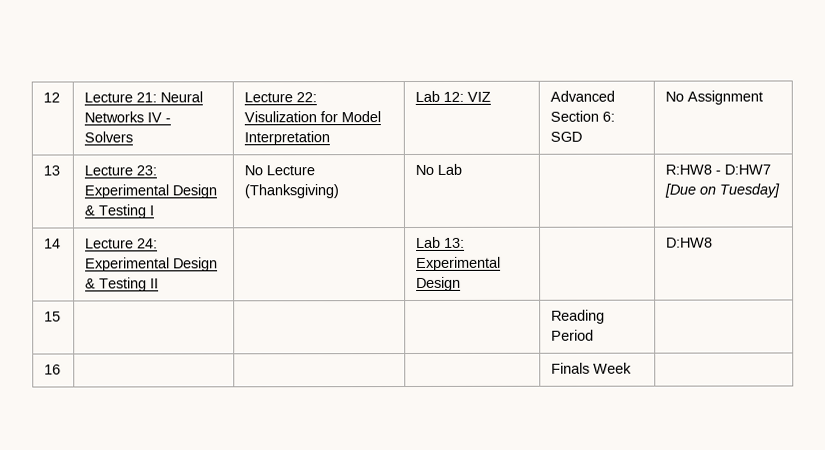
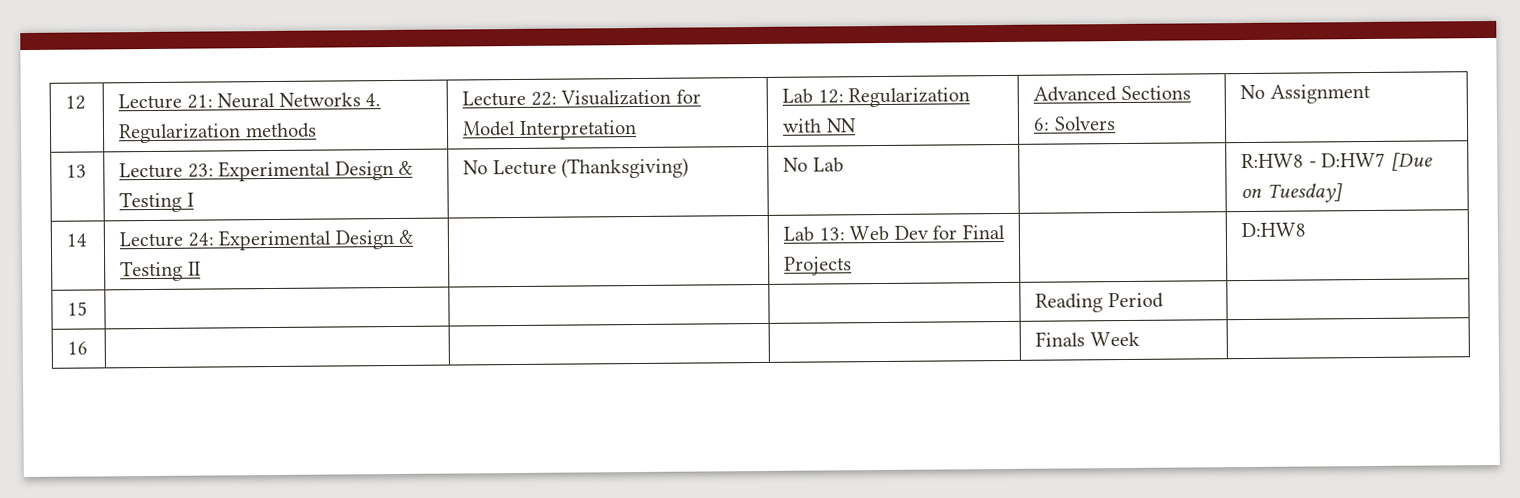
[147,112,172,123] [84,131,134,143] IV - Solvers -> [365,93,382,107] [118,122,317,144] 4. Regularization methods
[244,111,318,123] Visulization -> [560,89,672,106] Visualization
[467,91,492,102] [550,90,616,102] [550,110,616,122] [550,131,583,142] VIZ | Advanced Section 6: SGD -> [848,87,971,108] [782,118,857,133] [1033,85,1191,102] [1033,116,1116,131] Regularization with NN | Advanced Sections 6: Solvers
[416,256,502,271] [416,276,462,291] Experimental Design -> [849,223,1005,242] [784,256,853,276] Web Dev for Final Projects

